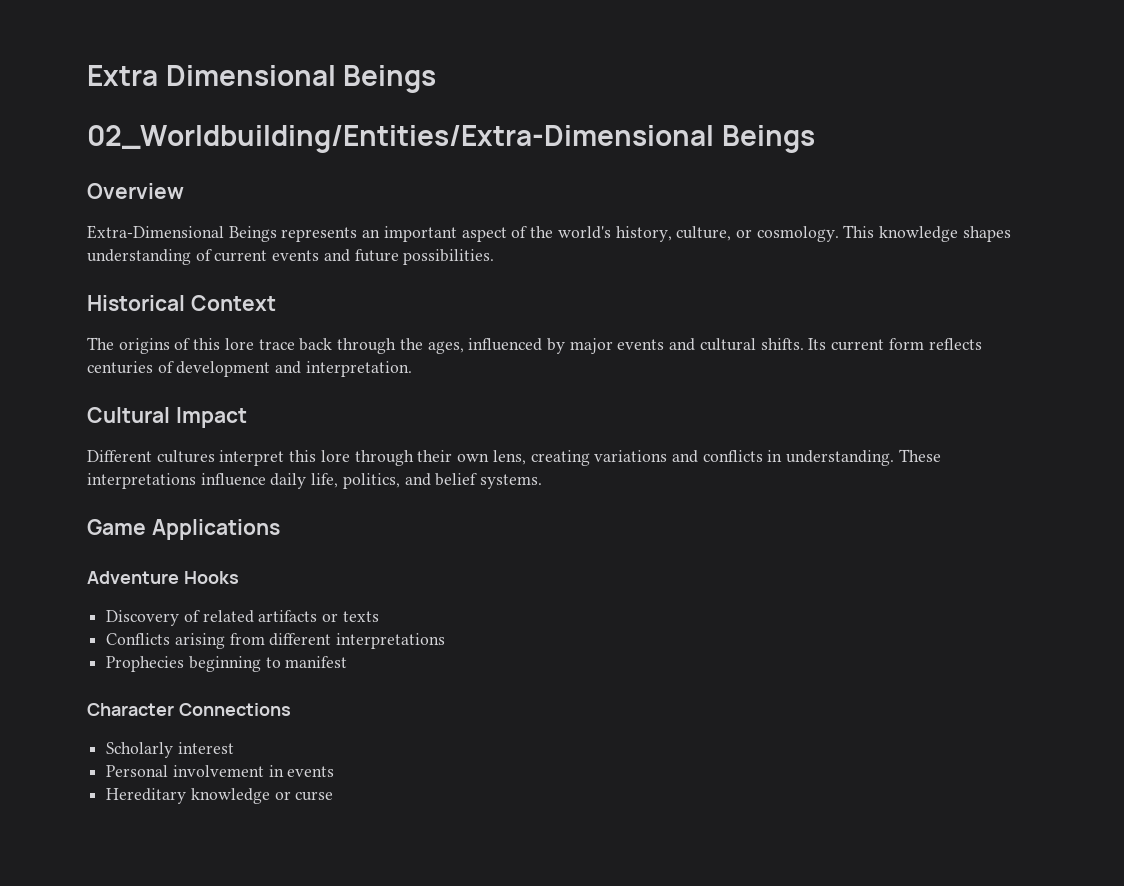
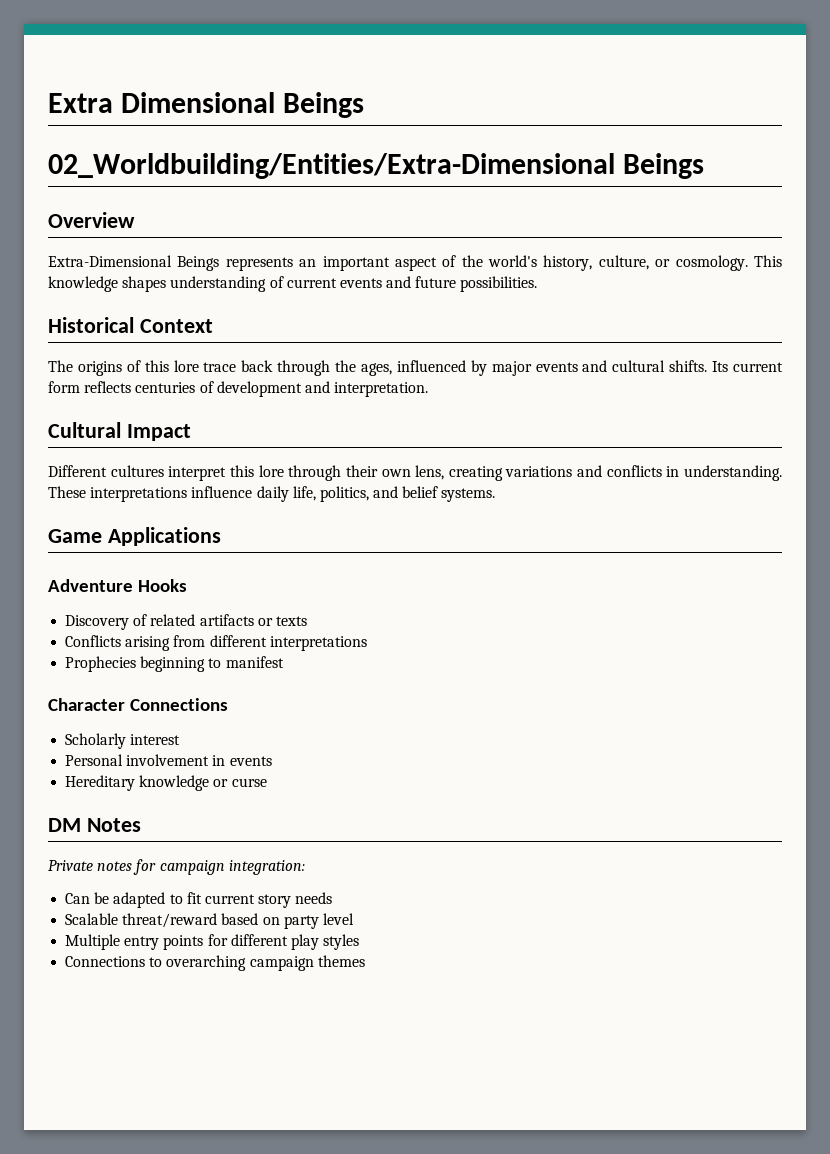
(334, 796) none -> [48,818,141,832] [48,859,305,875] [65,892,333,908] [65,913,354,929] [65,934,360,950] [65,955,365,971] // DM Notes // Private notes for campaign integration: // Can be adapted to fit current story needs // Scalable threat/reward based on party level // Multiple entry points for different play styles // Connections to overarching campaign themes

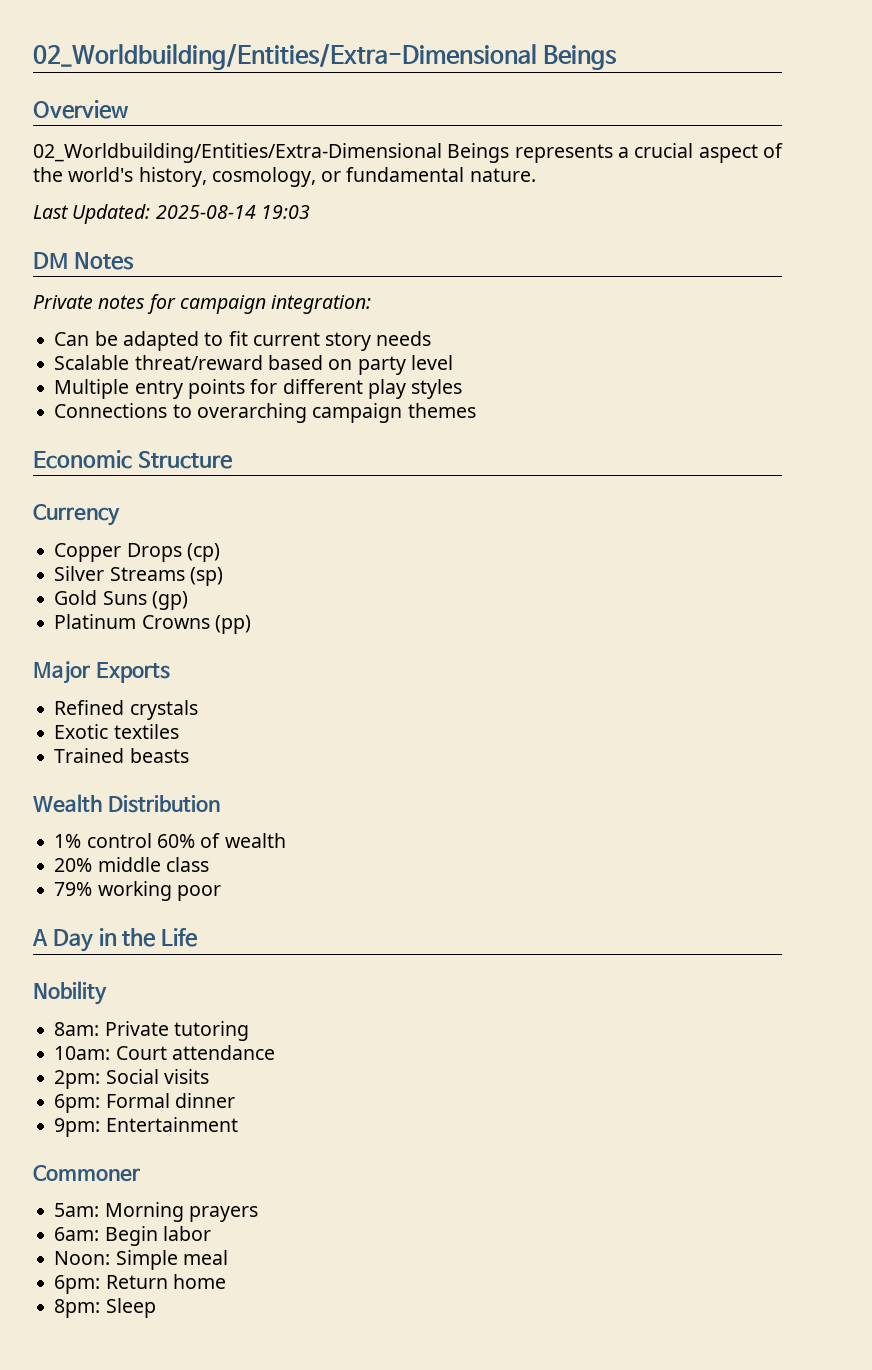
[48,92,364,118] Extra Dimensional Beings // -> (33, 57) none
[48,255,172,267] Extra-Dimensional -> [33,143,442,163] 02_Worldbuilding/Entities/Extra-Dimensional
[299,256,390,271] an important -> [618,143,694,158] a crucial
[598,255,782,271] [48,276,538,292] [48,317,213,333] [48,360,784,376] [48,381,429,397] [48,422,191,441] [48,465,782,481] [48,486,496,502] [48,527,221,546] [48,579,188,592] [65,614,307,630] [65,635,367,651] [65,656,284,672] [48,698,229,711] [65,733,181,749] [65,754,272,766] [65,775,267,791] culture, or cosmology. This knowledge shapes understanding of current events and future possibilities. // Historical Context // The origins of this lore trace back through the ages, influenced by major events and cultural shifts. Its current form reflects centuries of development and interpretation. // Cultural Impact // Different cultures interpret this lore through their own lens, creating variations and conflicts in understanding. These interpretations influence daily life, politics, and belief systems. // Game Applications // Adventure Hooks // Discovery of related artifacts or texts // Conflicts arising from different interpretations // Prophecies beginning to manifest // Character Connections // Scholarly interest // Personal involvement in events // Hereditary knowledge or curse -> [211,167,536,187] [33,204,310,224] cosmology, or fundamental nature. // Last Updated: 2025-08-14 19:03
(365, 961) none -> [33,450,233,469] [33,504,120,526] [54,543,220,562] [54,566,223,586] [54,590,188,610] [54,614,251,634] [33,661,170,684] [54,700,198,720] [54,724,179,739] [54,748,189,763] [33,794,220,813] [54,833,286,848] [54,857,209,872] [54,881,221,901] [32,928,199,952] [33,981,107,1005] [54,1021,249,1041] [54,1045,275,1060] [54,1069,209,1089] [54,1093,235,1113] [54,1117,238,1137] [33,1165,140,1182] [54,1202,258,1222] [54,1226,211,1246] [54,1250,228,1270] [54,1274,226,1294] [54,1298,156,1318] // Economic Structure // Currency // Copper Drops (cp) // Silver Streams (sp) // Gold Suns (gp) // Platinum Crowns (pp) // Major Exports // Refined crystals // Exotic textiles // Trained beasts // Wealth Distribution // 1% control 60% of wealth // 20% middle class // 79% working poor // A Day in the Life // Nobility // 8am: Private tutoring // 10am: Court attendance // 2pm: Social visits // 6pm: Formal dinner // 9pm: Entertainment // Commoner // 5am: Morning prayers // 6am: Begin labor // Noon: Simple meal // 6pm: Return home // 8pm: Sleep

